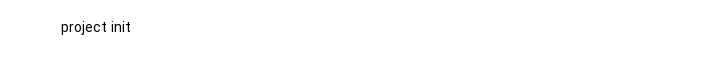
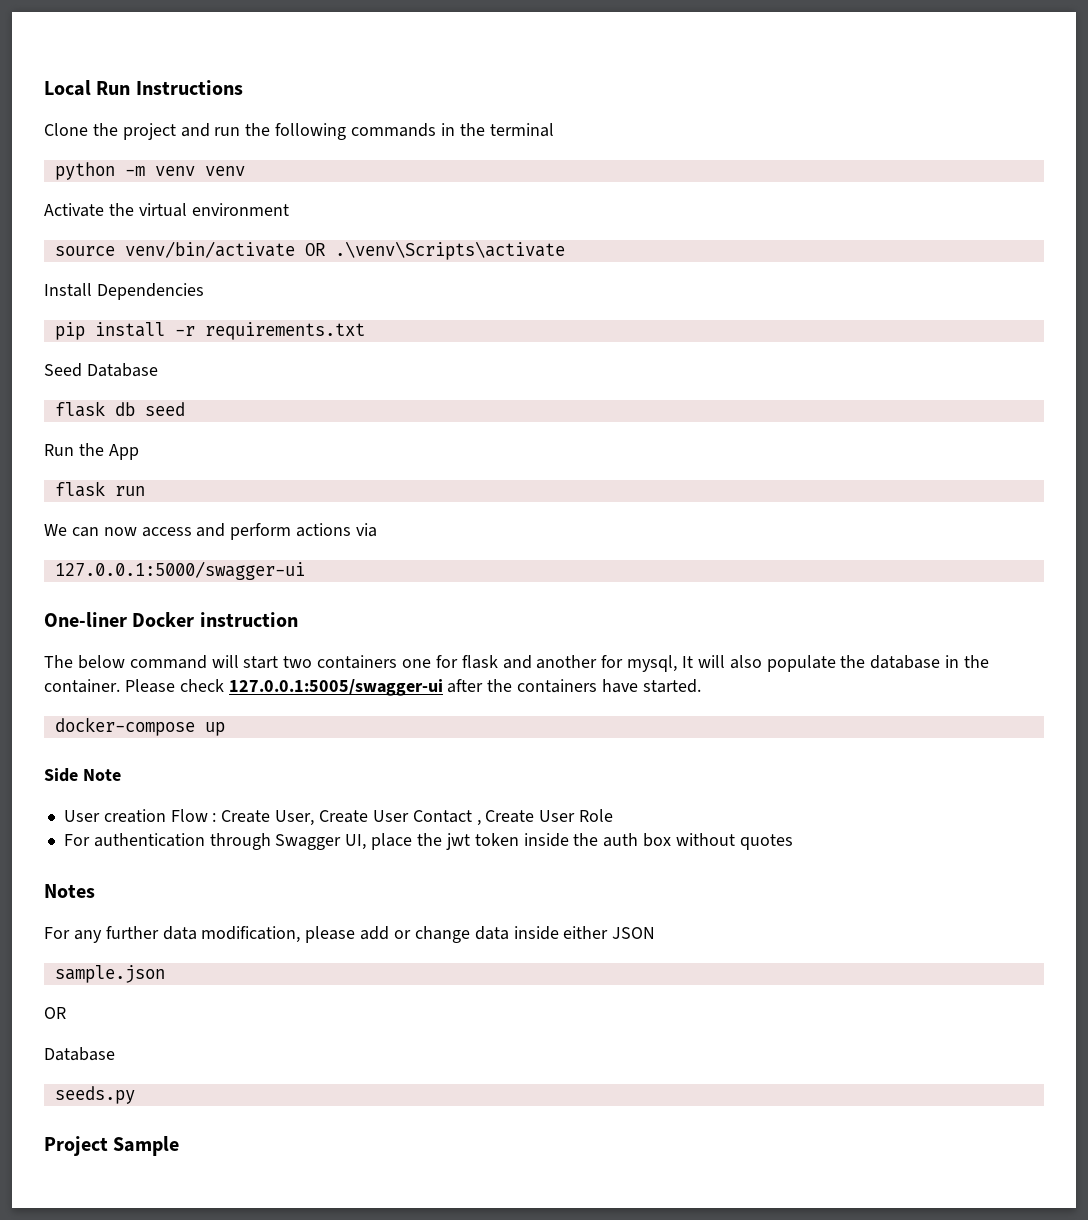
[61,21,131,35] project init -> [44,80,243,96] [44,123,554,140] [54,162,245,180] [44,203,289,217] [54,241,565,260] [44,283,204,300] [54,322,365,340] [44,363,158,377] [54,401,185,417] [44,443,139,460] [54,481,145,497] [44,523,378,540] [54,561,305,580] [44,612,298,627] [44,655,990,672] [44,679,701,696] [54,717,225,736] [44,768,121,782] [63,809,614,826] [63,833,793,850] [44,884,95,898] [44,926,656,943] [54,965,165,983] [44,1007,66,1019] [44,1047,115,1061] [54,1086,135,1104] [44,1136,180,1156] Local Run Instructions // Clone the project and run the following commands in the terminal // python -m venv venv // Activate the virtual environment // source venv/bin/activate OR .\venv\Scripts\activate // Install Dependencies // pip install -r requirements.txt // Seed Database // flask db seed // Run the App // flask run // We can now access and perform actions via // 127.0.0.1:5000/swagger-ui // One-liner Docker instruction // The below command will start two containers one for flask and another for mysql, It will also populate the database in the container. Please check 127.0.0.1:5005/swagger-ui after the containers have started. // docker-compose up // Side Note // User creation Flow : Create User, Create User Contact , Create User Role // For authentication through Swagger UI, place the jwt token inside the auth box without quotes // Notes // For any further data modification, please add or change data inside either JSON // sample.json // OR // Database // seeds.py // Project Sample

